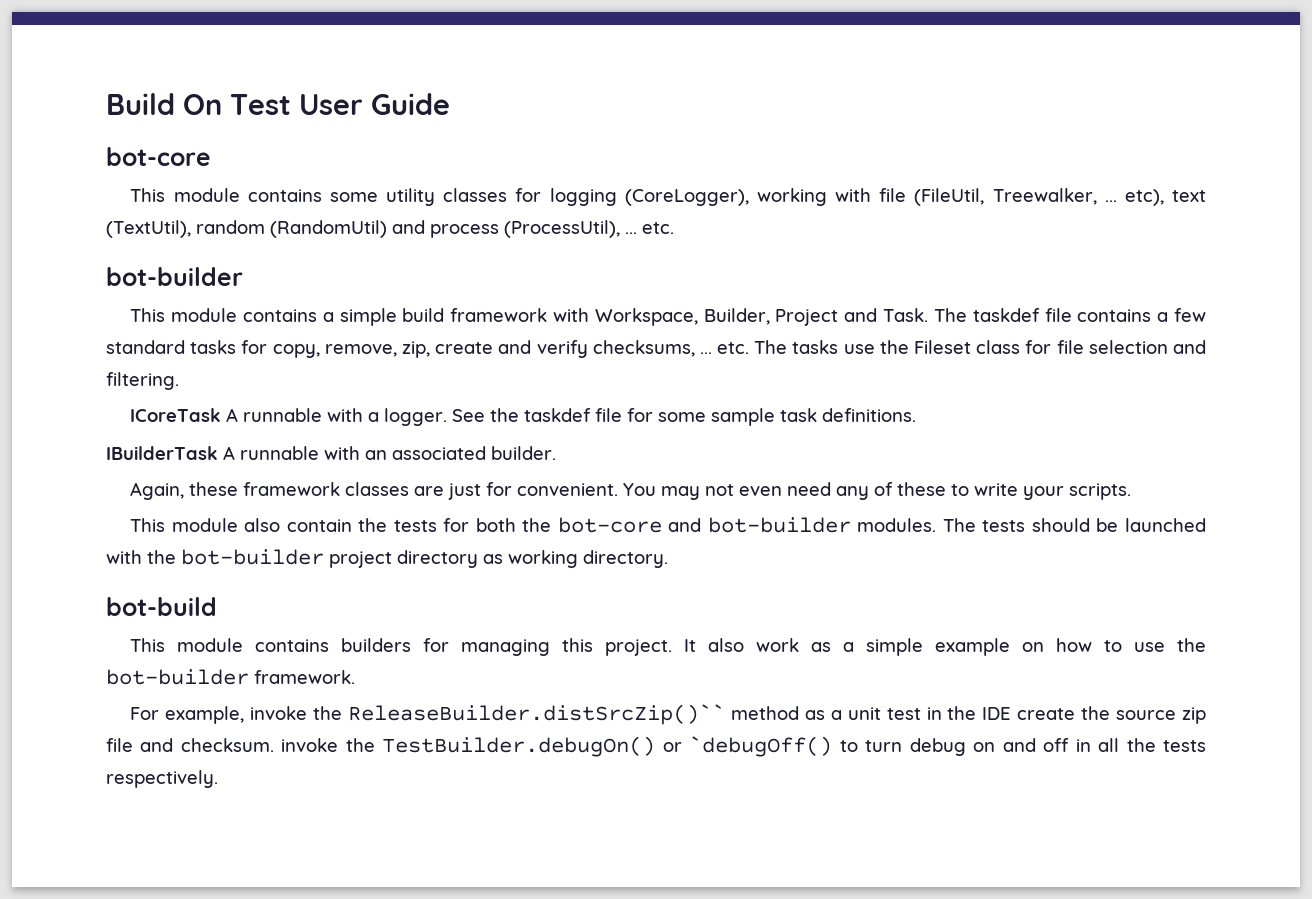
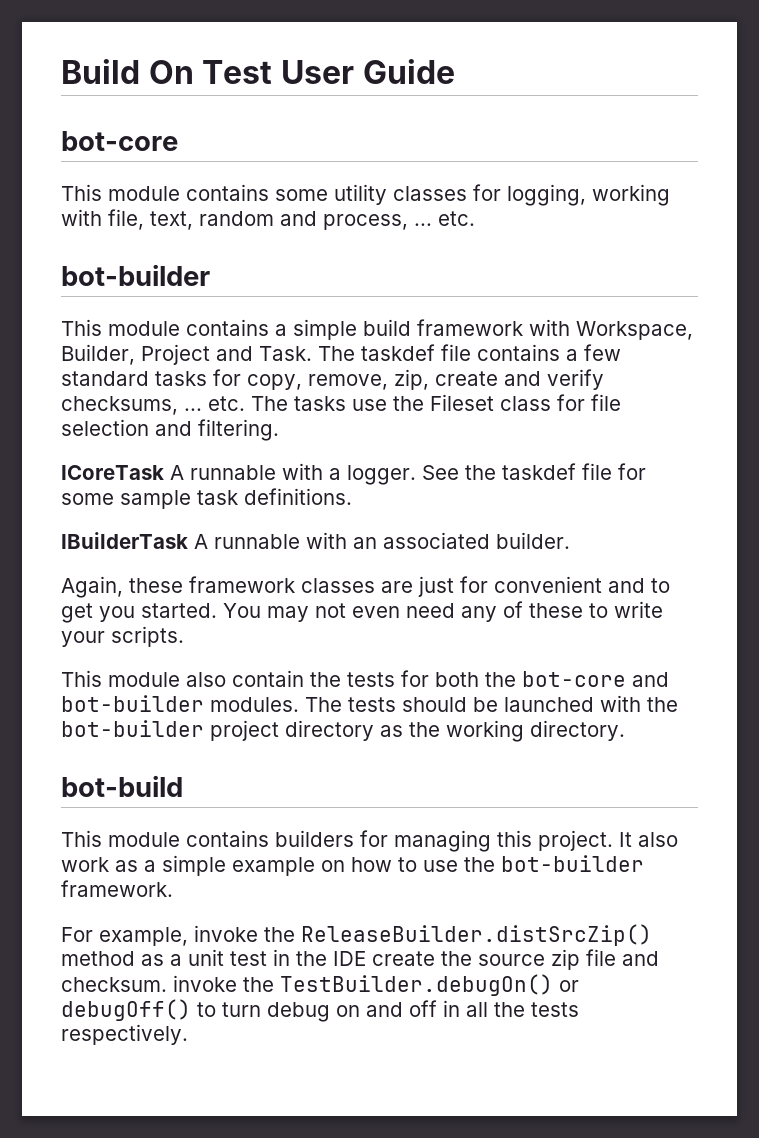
[549,188,1207,206] [106,220,620,238] logging (CoreLogger), working with file (FileUtil, Treewalker, ... etc), text (TextUtil), random (RandomUtil) and process (ProcessUtil), -> [507,184,670,206] [61,209,408,230] logging, working with file, text, random and process,
[517,483,619,496] convenient. -> [494,576,670,593] [61,603,217,623] convenient and to get you started.
(503, 559) none -> [409,722,440,737] the
[348,704,726,725] ReleaseBuilder.distSrcZip()`` -> [301,924,652,946] ReleaseBuilder.distSrcZip()
[689,736,833,757] `debugOff() -> [61,999,191,1021] debugOff()

